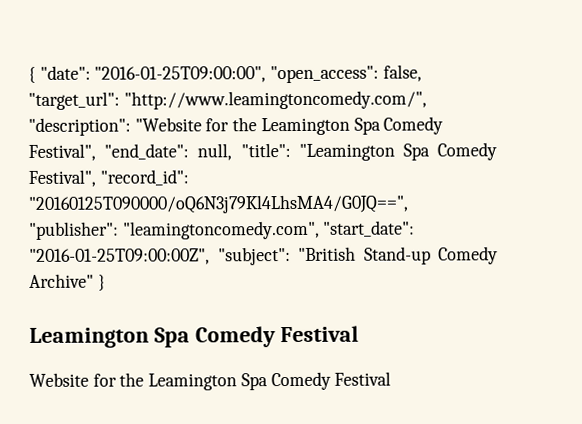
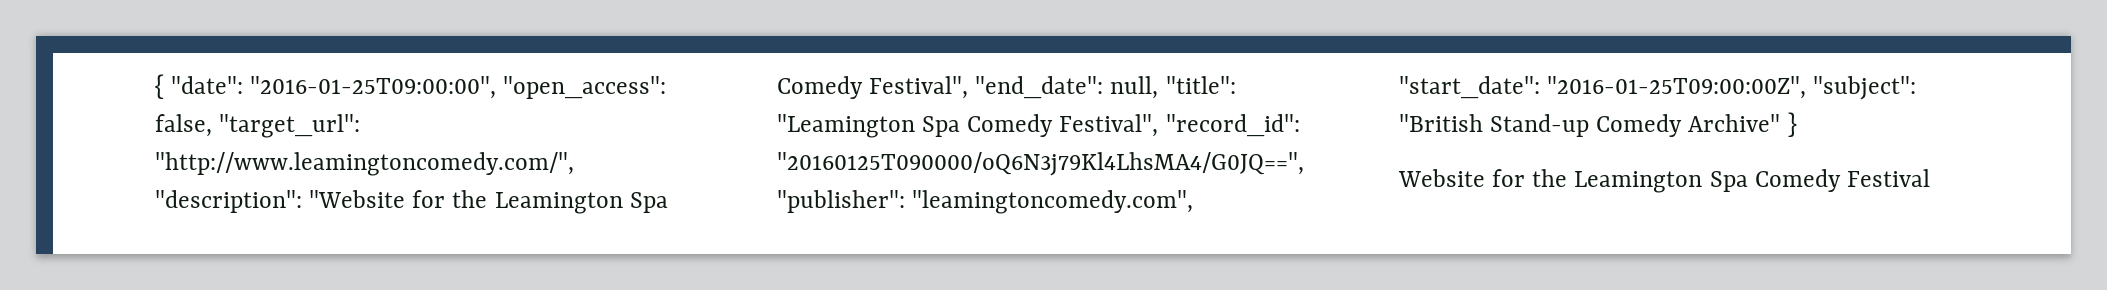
[29,325,359,348] // Leamington Spa Comedy Festival -> (1797, 124) none

